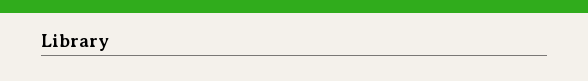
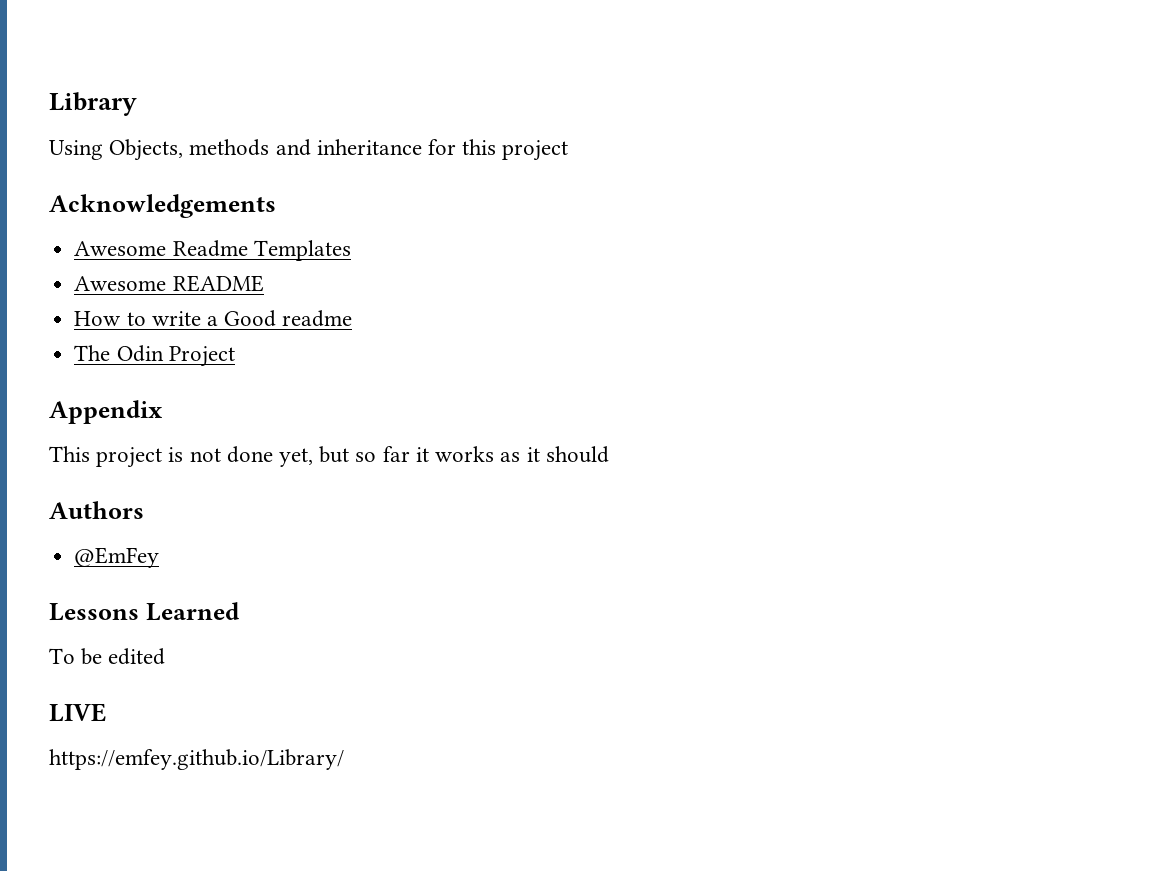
(109, 42) none -> [49,139,569,161] [49,194,276,218] [74,240,351,261] [74,275,264,292] [74,310,353,327] [74,345,235,367] [49,400,163,424] [49,446,609,468] [49,501,144,519] [74,547,160,568] [49,602,240,621] [49,648,166,665] [49,703,107,722] [49,749,344,770] // Using Objects, methods and inheritance for this project // Acknowledgements // Awesome Readme Templates // Awesome README // How to write a Good readme // The Odin Project // Appendix // This project is not done yet, but so far it works as it should // Authors // @EmFey // Lessons Learned // To be edited // LIVE // https://emfey.github.io/Library/

